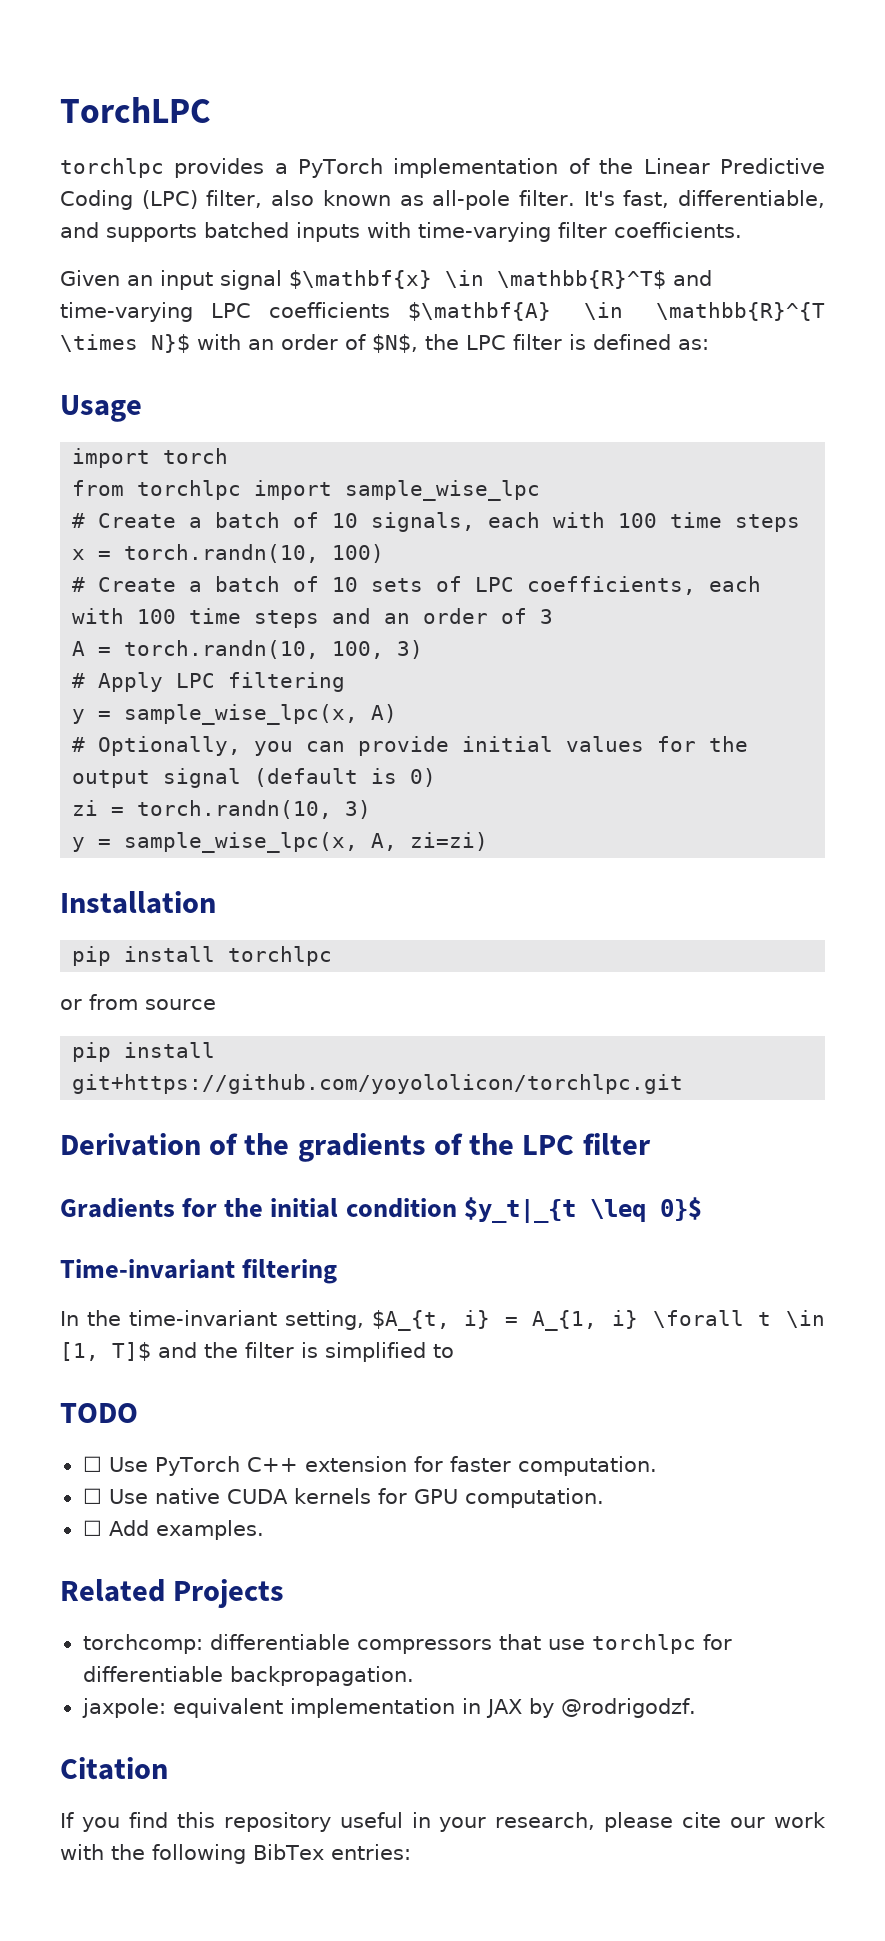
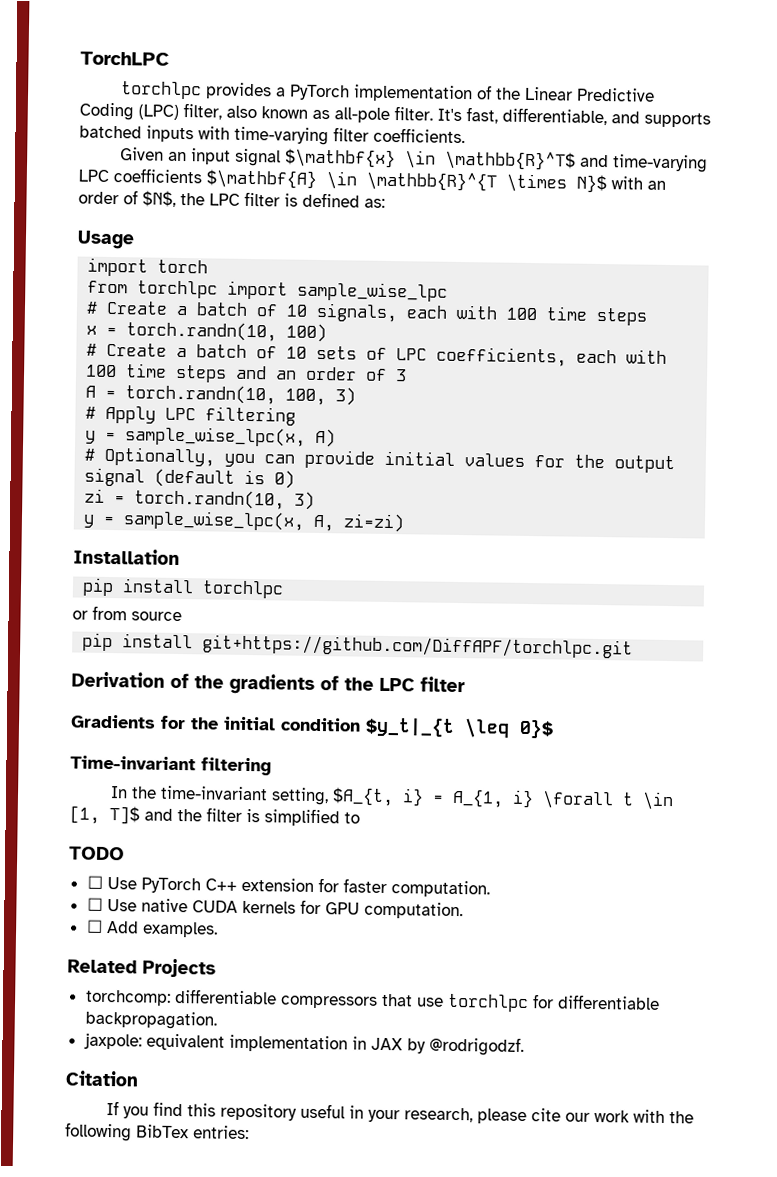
[72,1074,684,1094] git+https://github.com/yoyololicon/torchlpc.git -> [202,634,634,659] git+https://github.com/DiffAPF/torchlpc.git

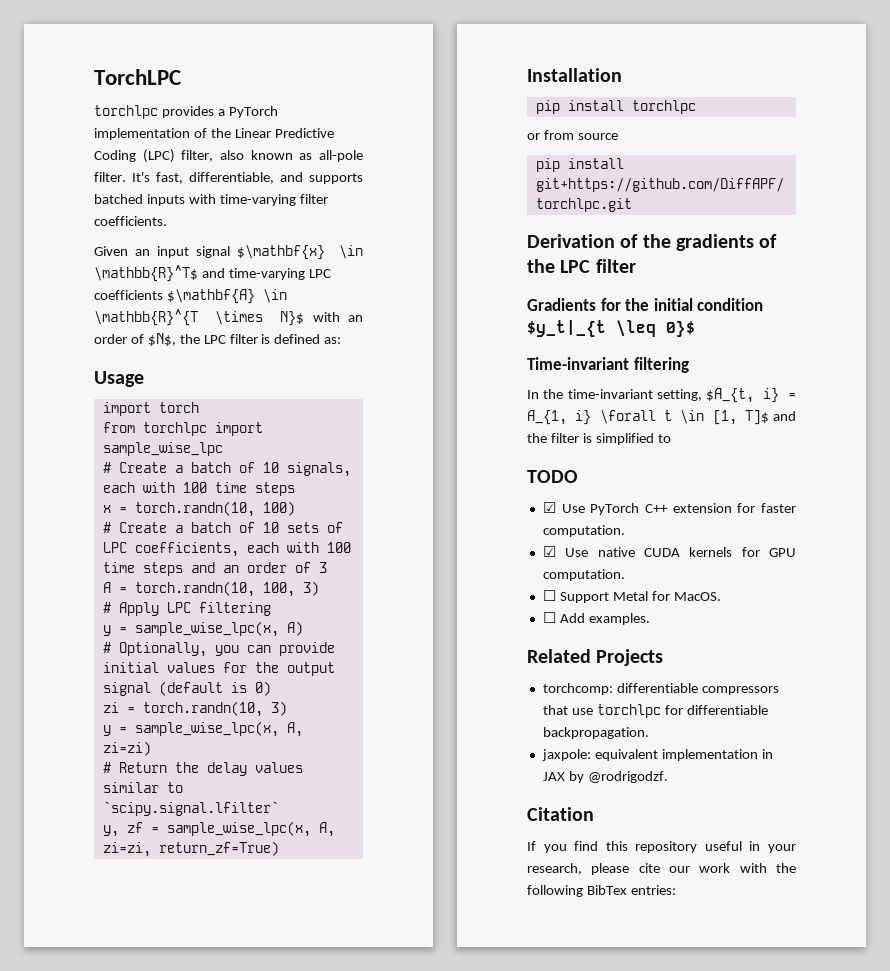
(406, 523) none -> [102,762,303,776] [102,782,183,793] [102,801,279,816] [102,821,335,837] [102,841,279,857] // # Return the delay values similar to `scipy.signal.lfilter` // y, zf = sample_wise_lpc(x, A, zi=zi, return_zf=True)
[86,875,103,889] ☐ -> [542,502,556,513] ☑
[86,897,103,911] ☐ -> [542,546,556,557] ☑
(463, 910) none -> [542,590,721,603] // ☐ Support Metal for MacOS.

